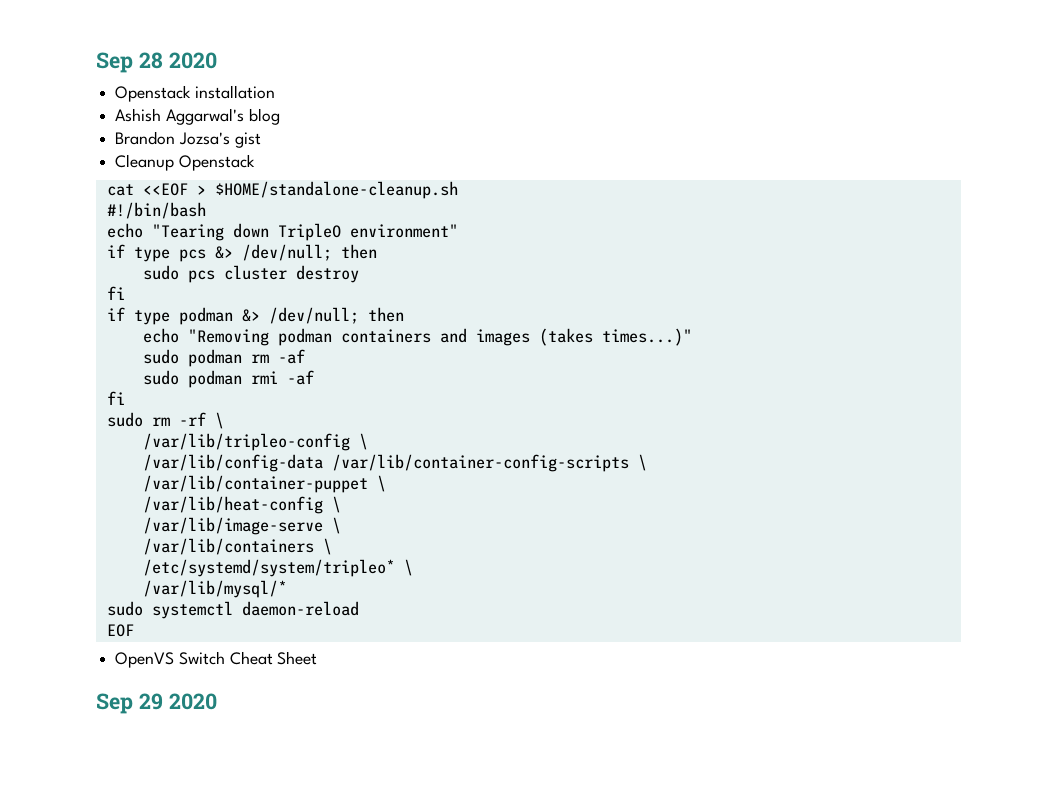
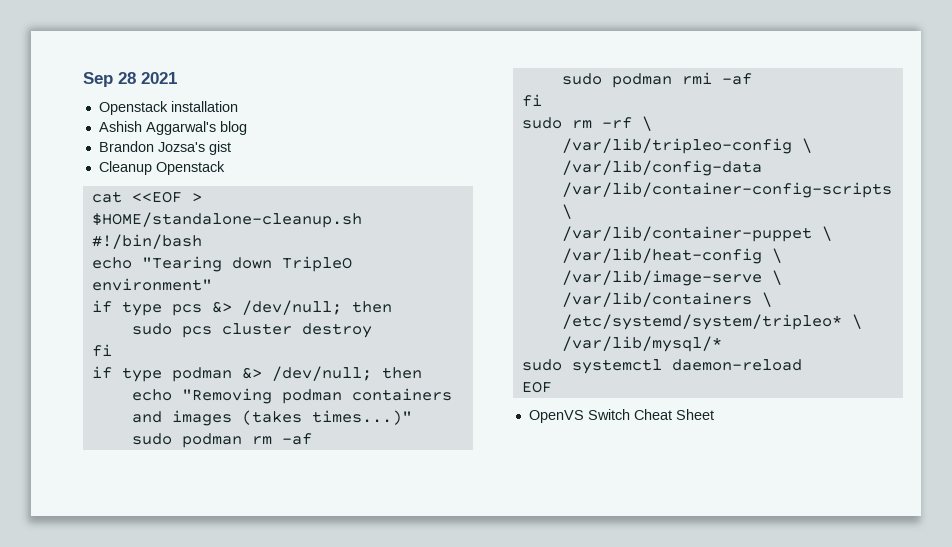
[168,52,217,69] 2020 -> [141,72,177,84] 2021
[96,693,217,714] // Sep 29 2020 -> (714, 414) none

